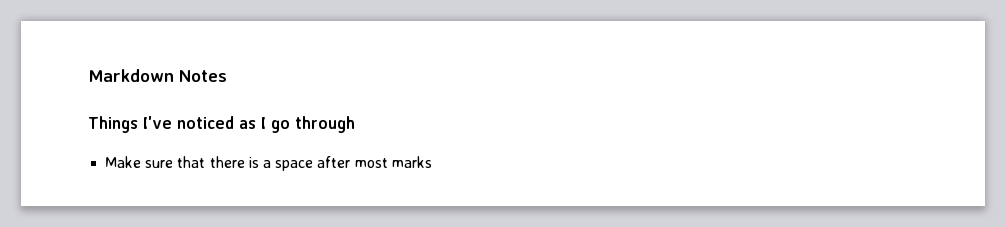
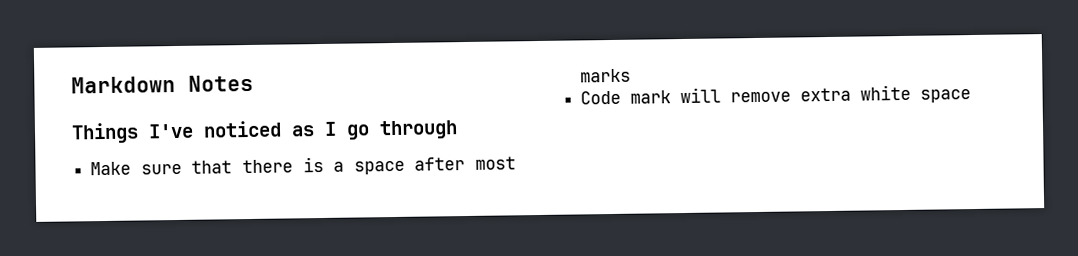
(432, 162) none -> [580,84,972,105] // Code mark will remove extra white space

